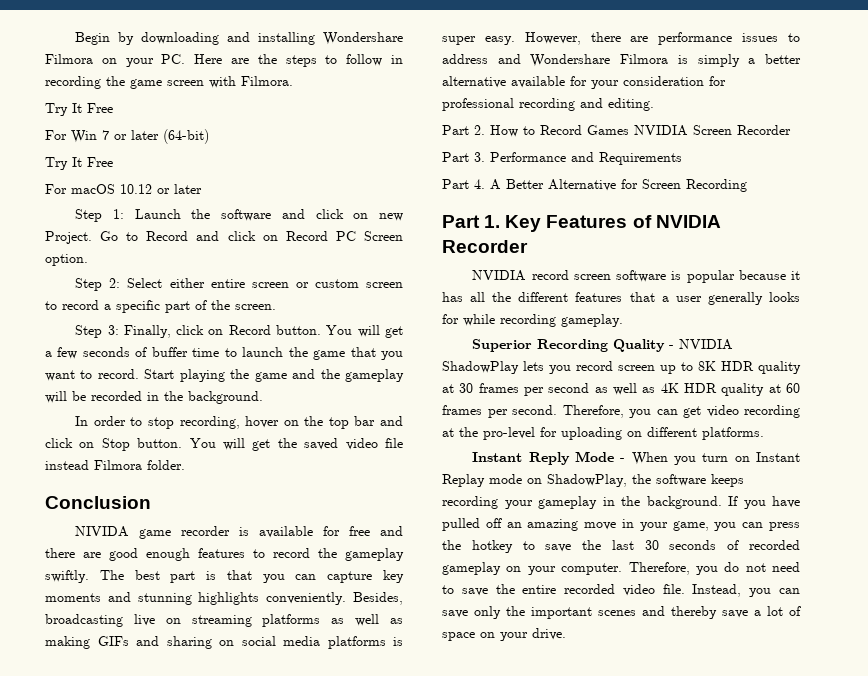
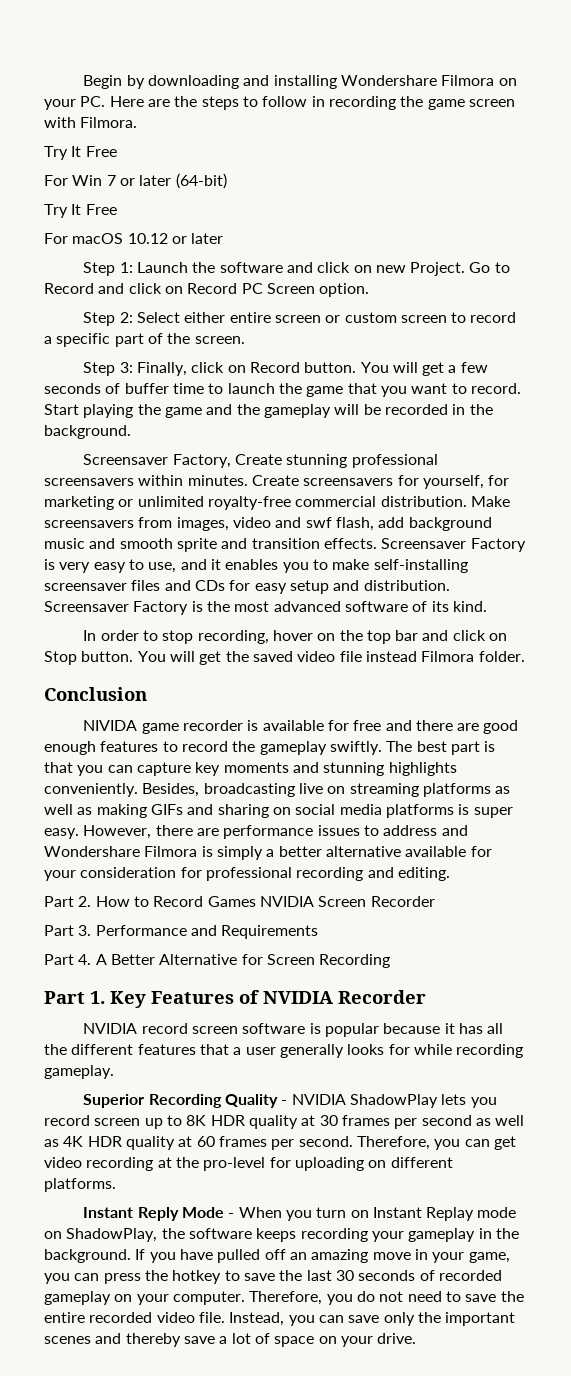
(263, 397) none -> [83,454,438,468] [44,475,510,489] [44,496,510,510] [44,517,492,531] [44,538,526,552] [44,559,468,573] [44,580,450,594] [44,601,487,615] // Screensaver Factory, Create stunning professional screensavers within minutes. Create screensavers for yourself, for marketing or unlimited royalty-free commercial distribution. Make screensavers from images, video and swf flash, add background music and smooth sprite and transition effects. Screensaver Factory is very easy to use, and it enables you to make self-installing screensaver files and CDs for easy setup and distribution. Screensaver Factory is the most advanced software of its kind.

